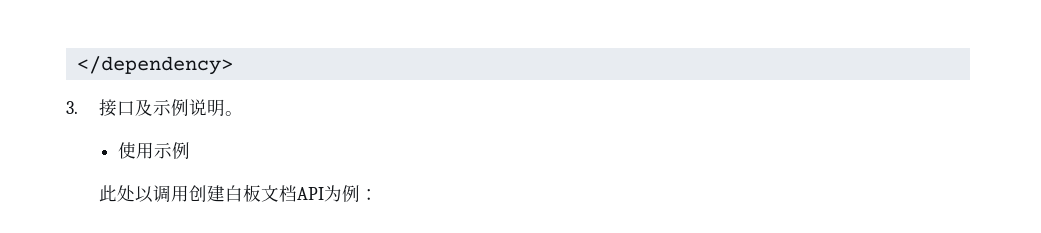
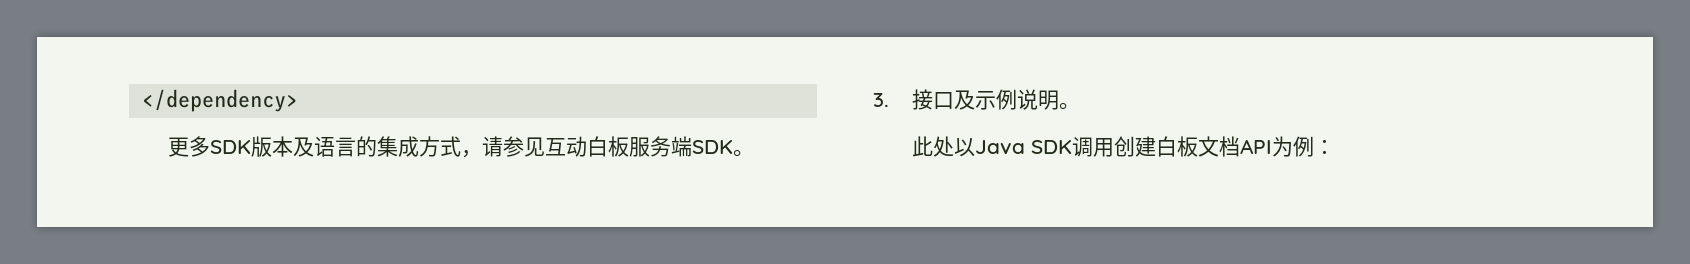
(233, 65) none -> [168,136,755,158] // 更多SDK版本及语言的集成方式，请参见互动白板服务端SDK。
[118,142,191,159] // 使用示例 -> (1081, 106) none
(153, 194) none -> [975,140,1073,155] Java SDK

